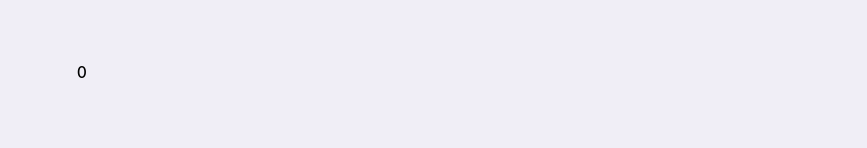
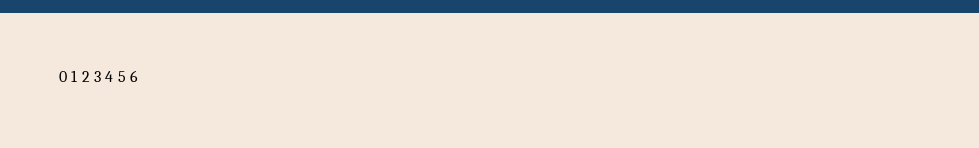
(87, 72) none -> [71,70,138,82] 1 2 3 4 5 6

